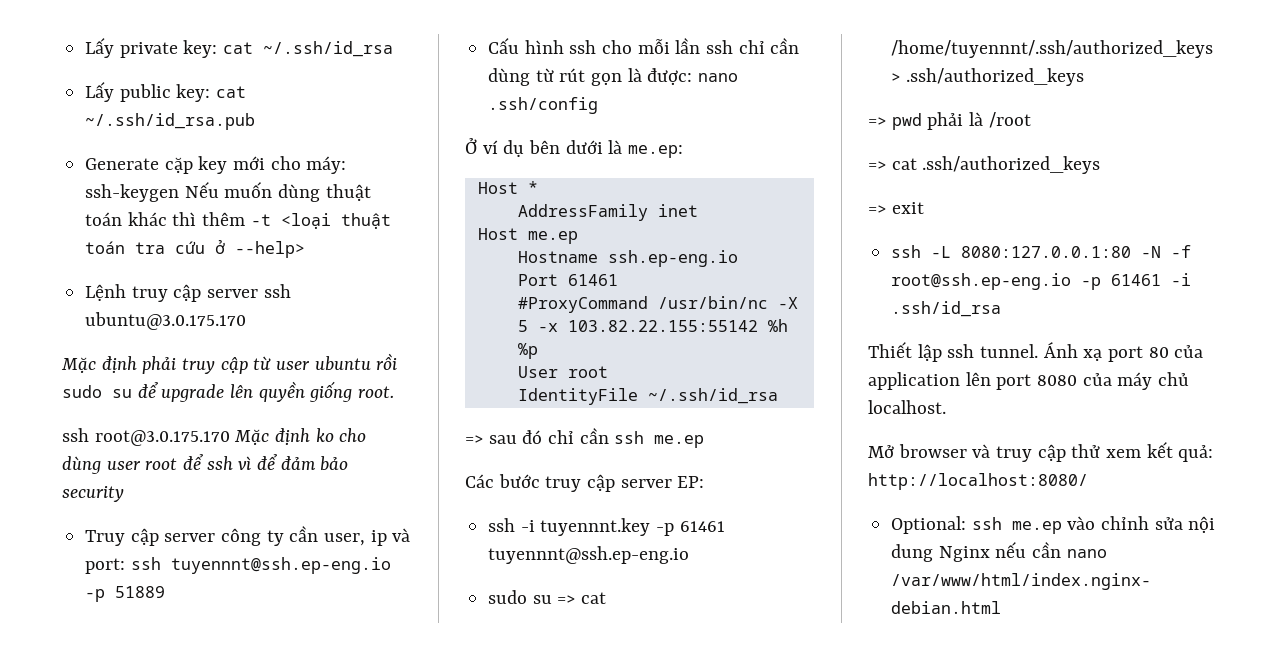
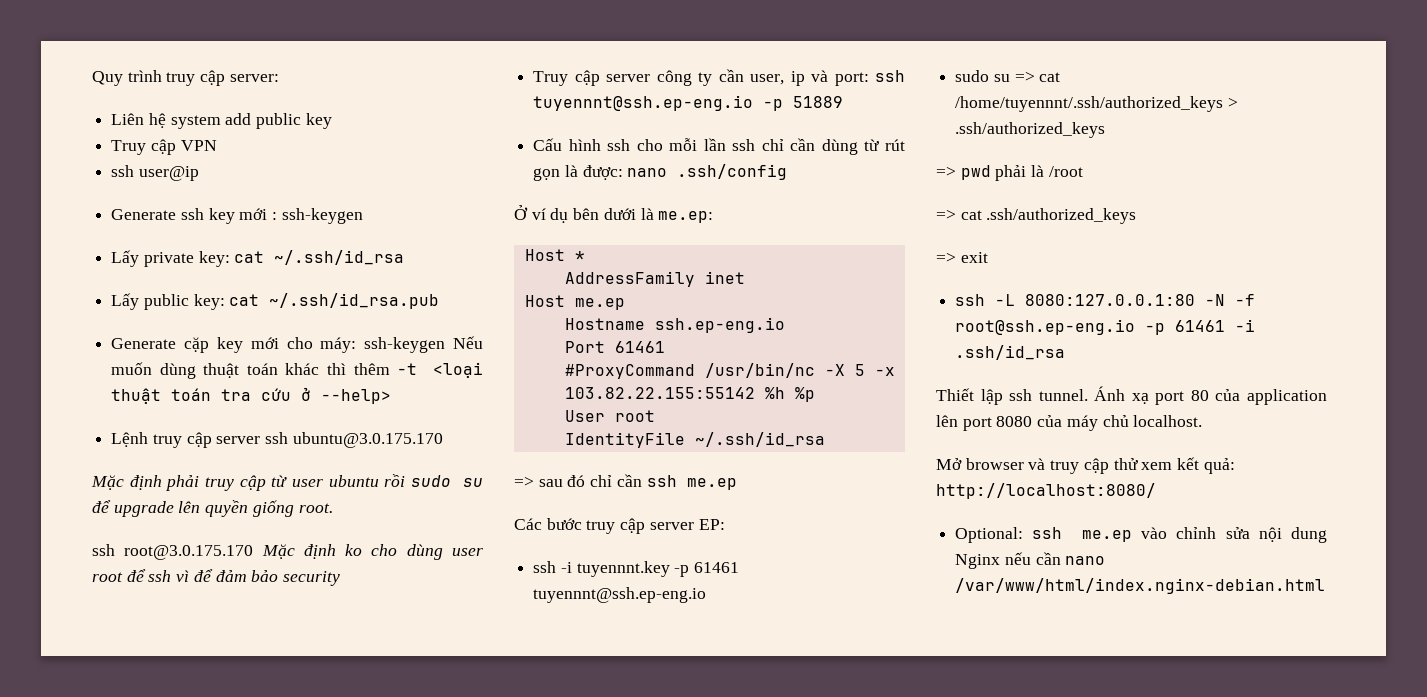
(85, 48) none -> [92,70,279,86] [111,113,332,129] [111,139,217,155] [111,165,199,181] [111,208,363,224] Quy trình truy cập server: // Liên hệ system add public key // Truy cập VPN // ssh user@ip // Generate ssh key mới : ssh-keygen //

